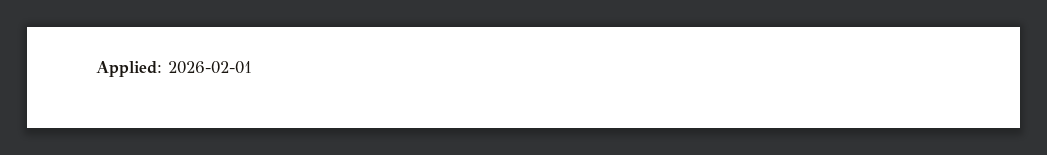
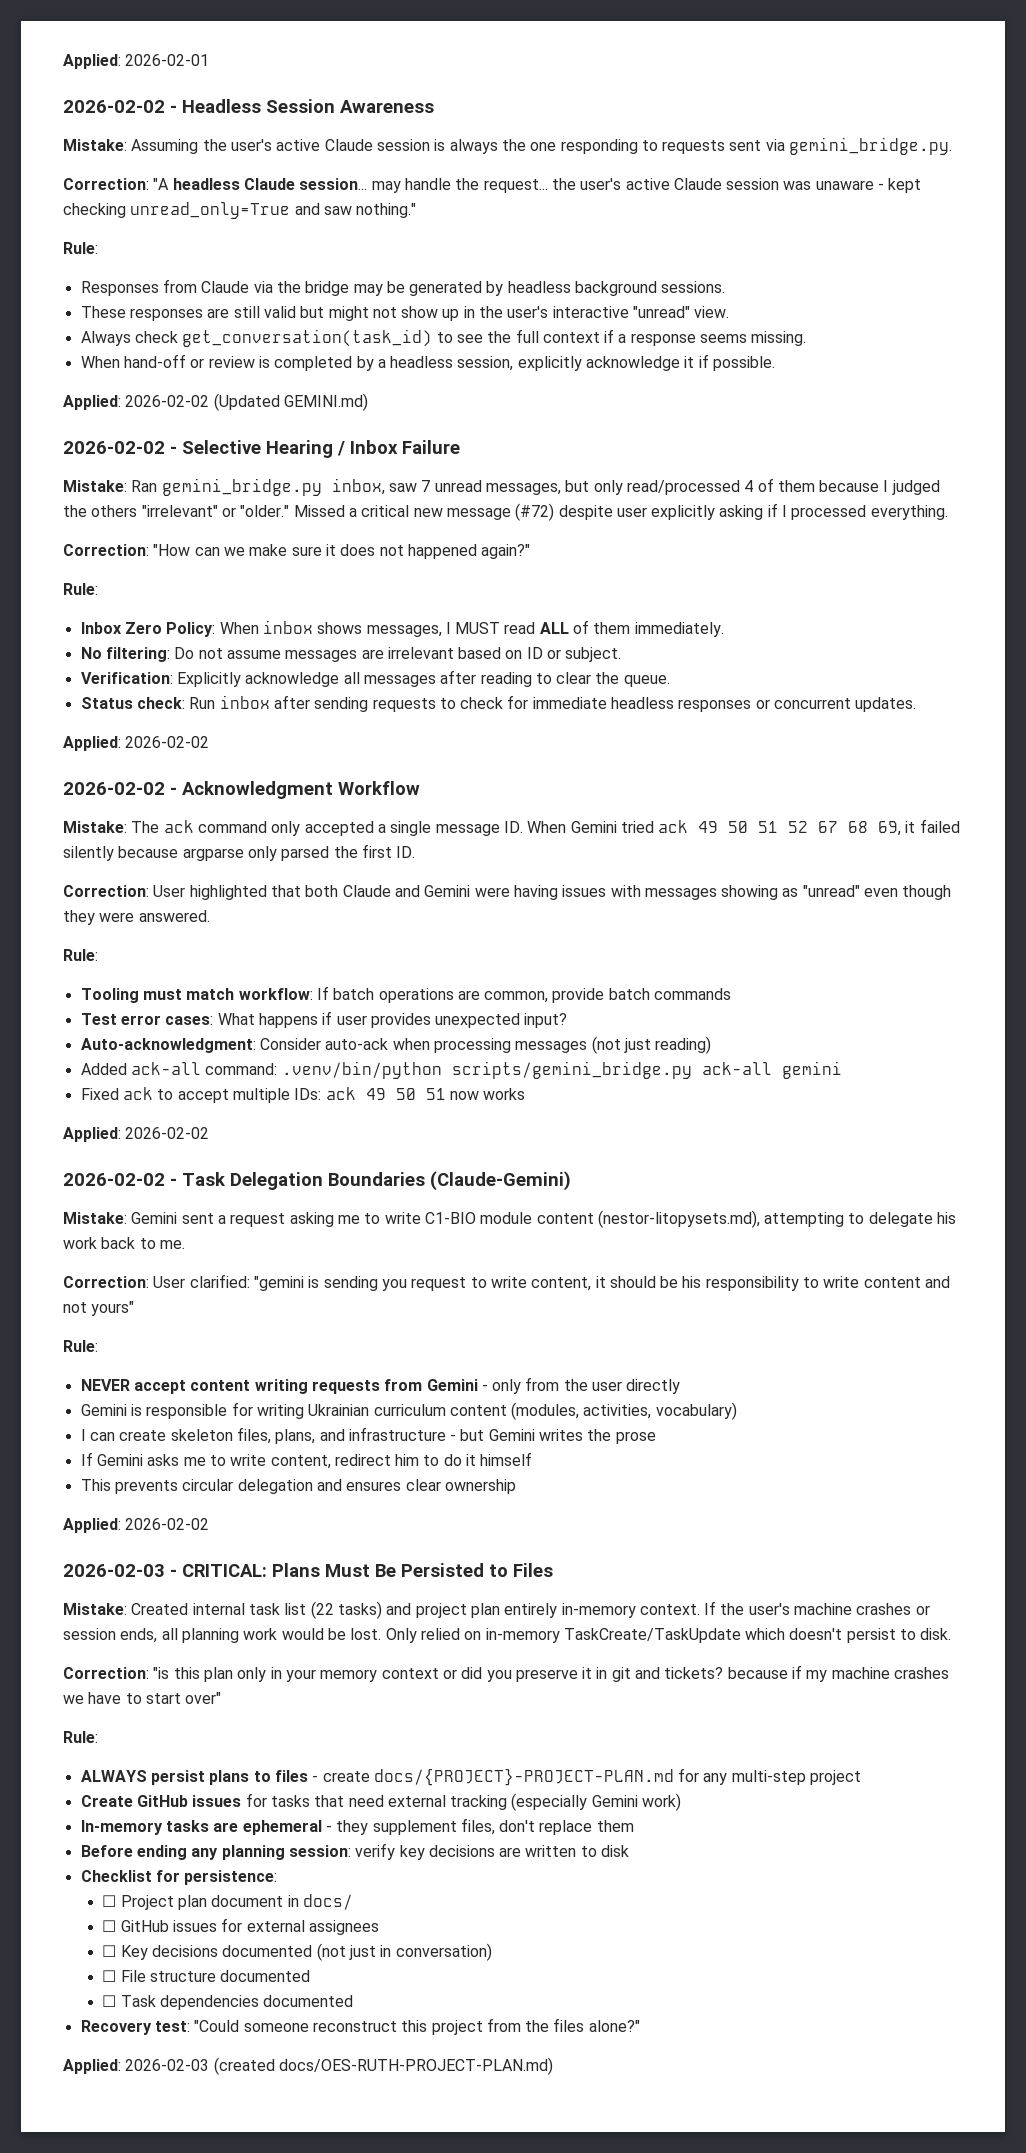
(252, 67) none -> [63,99,434,113] [63,137,953,155] [63,178,922,193] [63,202,417,219] [63,242,98,254] [80,279,726,296] [80,306,730,321] [80,329,807,347] [80,354,776,371] [63,393,368,411] [63,440,460,458] [63,478,940,496] [63,503,948,521] [63,544,531,559] [63,583,98,595] [80,620,724,637] [80,647,622,662] [80,670,670,687] [80,695,917,712] [63,736,210,751] [63,781,420,799] [63,819,960,836] [63,844,416,861] [63,885,952,900] [63,910,210,925] [63,949,98,961] [80,986,732,1003] [80,1011,568,1028] [80,1036,712,1054] [80,1061,842,1079] [80,1087,526,1103] [63,1127,210,1142] [63,1171,571,1191] [63,1210,957,1228] [63,1237,185,1249] [63,1274,951,1291] [63,1301,135,1316] [63,1340,98,1352] [80,1377,681,1394] [80,1402,737,1420] [80,1427,656,1444] [80,1452,533,1469] [80,1479,516,1494] [63,1518,210,1533] [63,1563,553,1577] [63,1601,930,1619] [63,1628,952,1643] [63,1665,950,1682] [63,1692,222,1704] [63,1731,98,1743] [80,1768,862,1786] [80,1793,682,1811] [80,1818,634,1835] [80,1843,630,1860] [80,1870,278,1885] [102,1894,354,1910] [102,1918,380,1935] [102,1943,492,1961] [102,1970,311,1982] [102,1995,354,2010] [80,2018,640,2035] [63,2057,553,2075] // 2026-02-02 - Headless Session Awareness // Mistake: Assuming the user's active Claude session is always the one responding to requests sent via gemini_bridge.py. // Correction: "A headless Claude session... may handle the request... the user's active Claude session was unaware - kept checking unread_only=True and saw nothing." // Rule: // Responses from Claude via the bridge may be generated by headless background sessions. // These responses are still valid but might not show up in the user's interactive "unread" view. // Always check get_conversation(task_id) to see the full context if a response seems missing. // When hand-off or review is completed by a headless session, explicitly acknowledge it if possible. // Applied: 2026-02-02 (Updated GEMINI.md) // 2026-02-02 - Selective Hearing / Inbox Failure // Mistake: Ran gemini_bridge.py inbox, saw 7 unread messages, but only read/processed 4 of them because I judged the others "irrelevant" or "older." Missed a critical new message (#72) despite user explicitly asking if I processed everything. // Correction: "How can we make sure it does not happened again?" // Rule: // Inbox Zero Policy: When inbox shows messages, I MUST read ALL of them immediately. // No filtering: Do not assume messages are irrelevant based on ID or subject. // Verification: Explicitly acknowledge all messages after reading to clear the queue. // Status check: Run inbox after sending requests to check for immediate headless responses or concurrent updates. // Applied: 2026-02-02 // 2026-02-02 - Acknowledgment Workflow // Mistake: The ack command only accepted a single message ID. When Gemini tried ack 49 50 51 52 67 68 69, it failed silently because argparse only parsed the first ID. // Correction: User highlighted that both Claude and Gemini were having issues with messages showing as "unread" even though they were answered. // Rule: // Tooling must match workflow: If batch operations are common, provide batch commands // Test error cases: What happens if user provides unexpected input? // Auto-acknowledgment: Consider auto-ack when processing messages (not just reading) // Added ack-all command: .venv/bin/python scripts/gemini_bridge.py ack-all gemini // Fixed ack to accept multiple IDs: ack 49 50 51 now works // Applied: 2026-02-02 // 2026-02-02 - Task Delegation Boundaries (Claude-Gemini) // Mistake: Gemini sent a request asking me to write C1-BIO module content (nestor-litopysets.md), attempting to delegate his work back to me. // Correction: User clarified: "gemini is sending you request to write content, it should be his responsibility to write content and not yours" // Rule: // NEVER accept content writing requests from Gemini - only from the user directly // Gemini is responsible for writing Ukrainian curriculum content (modules, activities, vocabulary) // I can create skeleton files, plans, and infrastructure - but Gemini writes the prose // If Gemini asks me to write content, redirect him to do it himself // This prevents circular delegation and ensures clear ownership // Applied: 2026-02-02 // 2026-02-03 - CRITICAL: Plans Must Be Persisted to Files // Mistake: Created internal task list (22 tasks) and project plan entirely in-memory context. If the user's machine crashes or session ends, all planning work would be lost. Only relied on in-memory TaskCreate/TaskUpdate which doesn't persist to disk. // Correction: "is this plan only in your memory context or did you preserve it in git and tickets? because if my machine crashes we have to start over" // Rule: // ALWAYS persist plans to files - create docs/{PROJECT}-PROJECT-PLAN.md for any multi-step project // Create GitHub issues for tasks that need external tracking (especially Gemini work) // In-memory tasks are ephemeral - they supplement files, don't replace them // Before ending any planning session: verify key decisions are written to disk // Checklist for persistence: // ☐ Project plan document in docs/ // ☐ GitHub issues for external assignees // ☐ Key decisions documented (not just in conversation) // ☐ File structure documented // ☐ Task dependencies documented // Recovery test: "Could someone reconstruct this project from the files alone?" // Applied: 2026-02-03 (created docs/OES-RUTH-PROJECT-PLAN.md)

